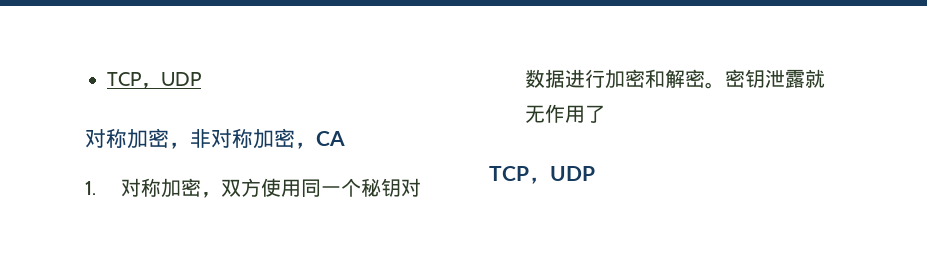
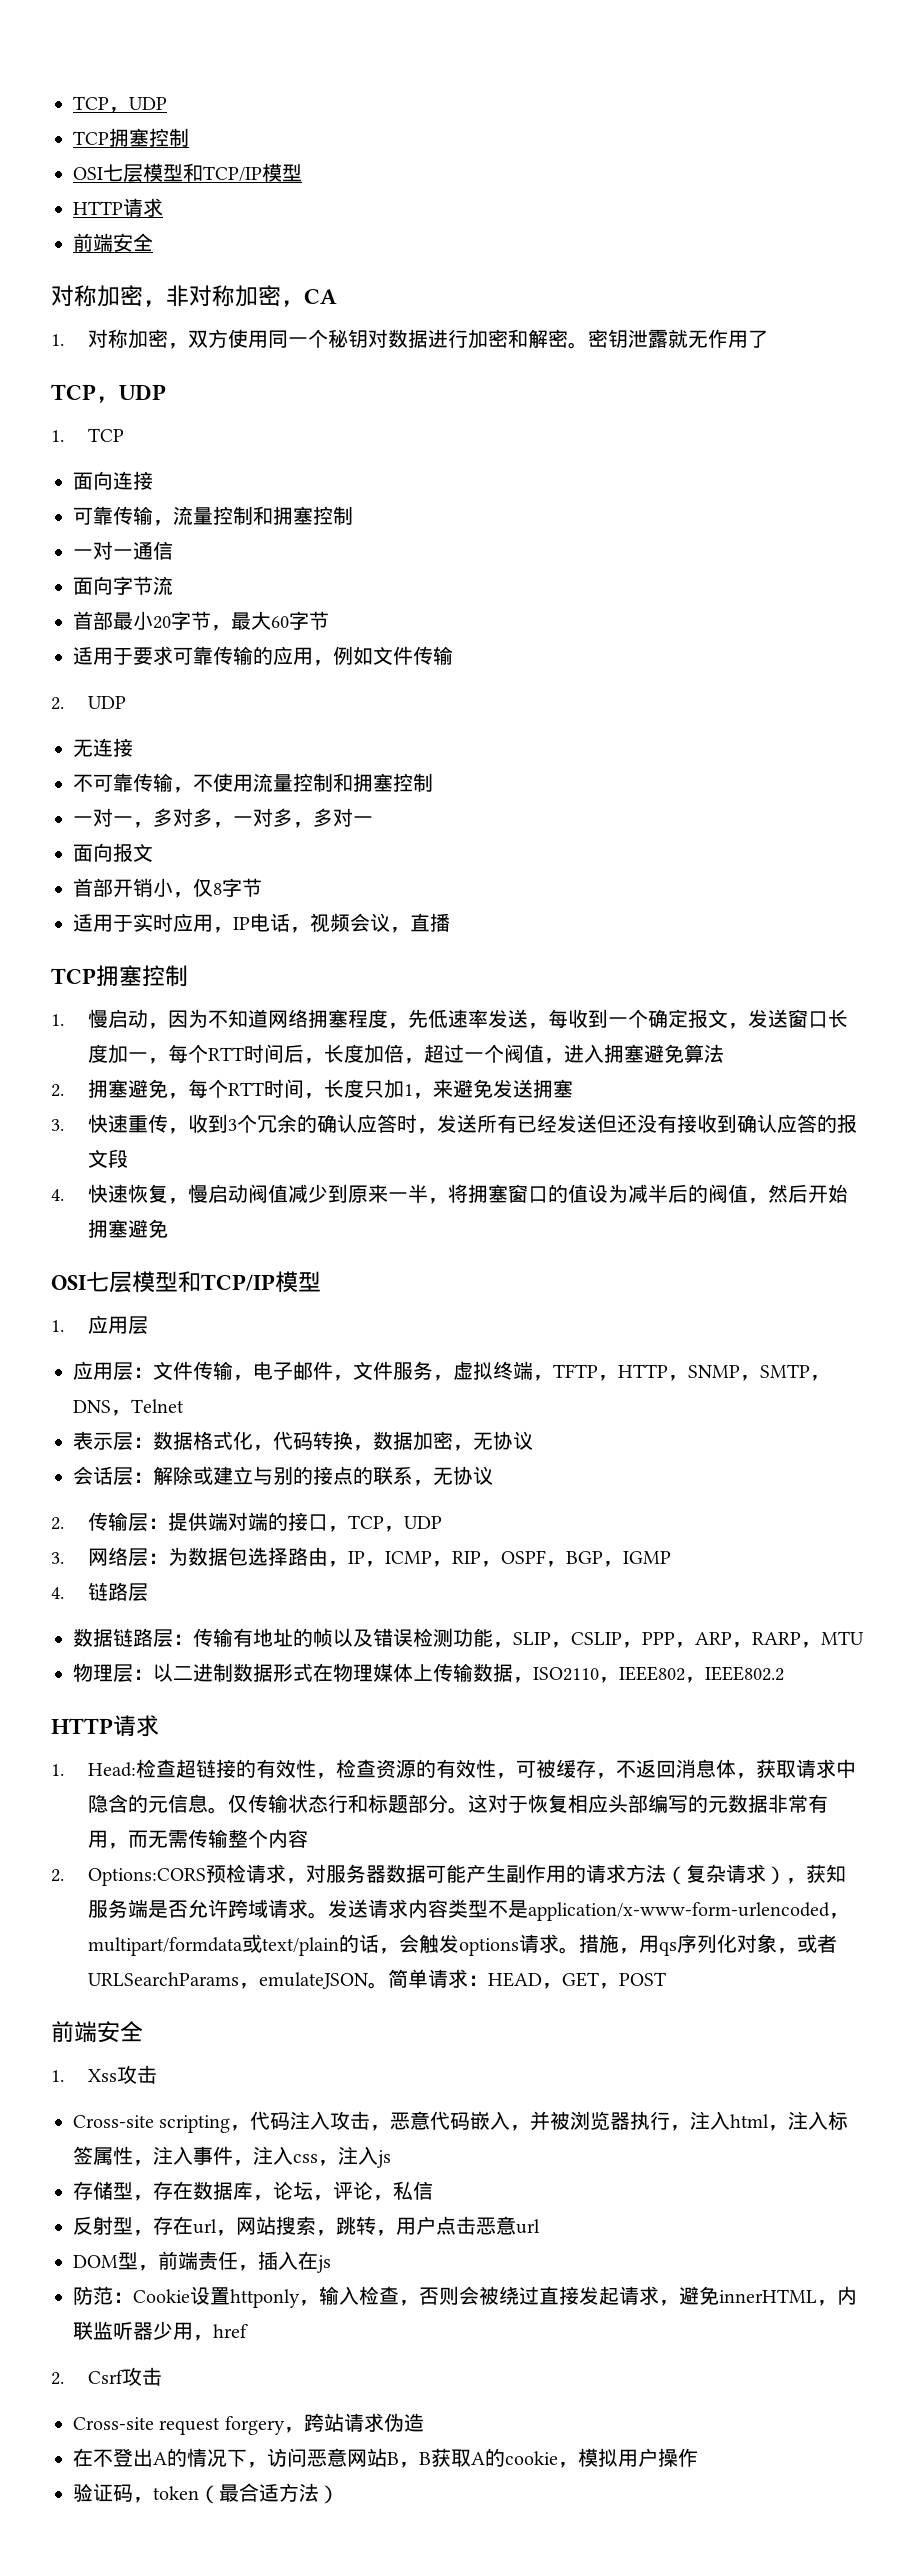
[107,72,201,89] TCP，UDP -> [73,96,167,113] [73,128,189,147] [73,163,302,183] [73,198,163,217] [73,233,153,252] TCP，UDP // TCP拥塞控制 // OSI七层模型和TCP/IP模型 // HTTP请求 // 前端安全
(595, 173) none -> [51,428,124,442] [73,471,153,490] [73,506,353,526] [73,541,173,560] [73,576,173,595] [73,611,329,631] [73,646,453,666] [51,696,126,710] [73,738,133,757] [73,773,433,793] [73,808,373,828] [73,843,153,862] [73,878,262,898] [73,913,450,933] [51,965,188,987] [51,1009,848,1029] [87,1044,724,1064] [51,1079,573,1099] [51,1114,857,1134] [87,1149,128,1168] [51,1184,848,1204] [87,1219,168,1238] [51,1271,321,1293] [51,1315,148,1335] [73,1361,830,1381] [73,1399,184,1416] [73,1431,533,1451] [73,1466,493,1486] [51,1512,442,1532] [51,1547,671,1567] [51,1582,148,1602] [73,1628,864,1648] [73,1663,784,1683] [51,1715,159,1737] [51,1759,856,1779] [87,1794,828,1814] [87,1829,308,1849] [51,1864,846,1886] [87,1899,849,1921] [87,1934,837,1956] [87,1969,666,1989] [51,2021,143,2043] [51,2065,157,2084] [73,2111,849,2133] [73,2146,391,2168] [73,2181,433,2201] [73,2216,540,2236] [73,2251,331,2273] [73,2286,857,2308] [73,2321,248,2341] [51,2367,162,2386] [73,2413,424,2435] [73,2448,698,2468] [73,2483,339,2504] // 1. TCP // 面向连接 // 可靠传输，流量控制和拥塞控制 // 一对一通信 // 面向字节流 // 首部最小20字节，最大60字节 // 适用于要求可靠传输的应用，例如文件传输 // 2. UDP // 无连接 // 不可靠传输，不使用流量控制和拥塞控制 // 一对一，多对多，一对多，多对一 // 面向报文 // 首部开销小，仅8字节 // 适用于实时应用，IP电话，视频会议，直播 // TCP拥塞控制 // 1.慢启动，因为不知道网络拥塞程度，先低速率发送，每收到一个确定报文，发送窗口长度加一，每个RTT时间后，长度加倍，超过一个阀值，进入拥塞避免算法 // 2.拥塞避免，每个RTT时间，长度只加1，来避免发送拥塞 // 3.快速重传，收到3个冗余的确认应答时，发送所有已经发送但还没有接收到确认应答的报文段 // 4.快速恢复，慢启动阀值减少到原来一半，将拥塞窗口的值设为减半后的阀值，然后开始拥塞避免 // OSI七层模型和TCP/IP模型 // 1.应用层 // 应用层：文件传输，电子邮件，文件服务，虚拟终端，TFTP，HTTP，SNMP，SMTP，DNS，Telnet // 表示层：数据格式化，代码转换，数据加密，无协议 // 会话层：解除或建立与别的接点的联系，无协议 // 2.传输层：提供端对端的接口，TCP，UDP // 3.网络层：为数据包选择路由，IP，ICMP，RIP，OSPF，BGP，IGMP // 4.链路层 // 数据链路层：传输有地址的帧以及错误检测功能，SLIP，CSLIP，PPP，ARP，RARP，MTU // 物理层：以二进制数据形式在物理媒体上传输数据，ISO2110，IEEE802，IEEE802.2 // HTTP请求 // 1. Head:检查超链接的有效性，检查资源的有效性，可被缓存，不返回消息体，获取请求中隐含的元信息。仅传输状态行和标题部分。这对于恢复相应头部编写的元数据非常有用，而无需传输整个内容 // 2. Options:CORS预检请求，对服务器数据可能产生副作用的请求方法（复杂请求），获知服务端是否允许跨域请求。发送请求内容类型不是application/x-www-form-urlencoded，multipart/formdata或text/plain的话，会触发options请求。措施，用qs序列化对象，或者URLSearchParams，emulateJSON。简单请求：HEAD，GET，POST // 前端安全 // 1. Xss攻击 // Cross-site scripting，代码注入攻击，恶意代码嵌入，并被浏览器执行，注入html，注入标签属性，注入事件，注入css，注入js // 存储型，存在数据库，论坛，评论，私信 // 反射型，存在url，网站搜索，跳转，用户点击恶意url // DOM型，前端责任，插入在js // 防范：Cookie设置httponly，输入检查，否则会被绕过直接发起请求，避免innerHTML，内联监听器少用，href // 2. Csrf攻击 // Cross-site request forgery，跨站请求伪造 // 在不登出A的情况下，访问恶意网站B，B获取A的cookie，模拟用户操作 // 验证码，token（最合适方法）

